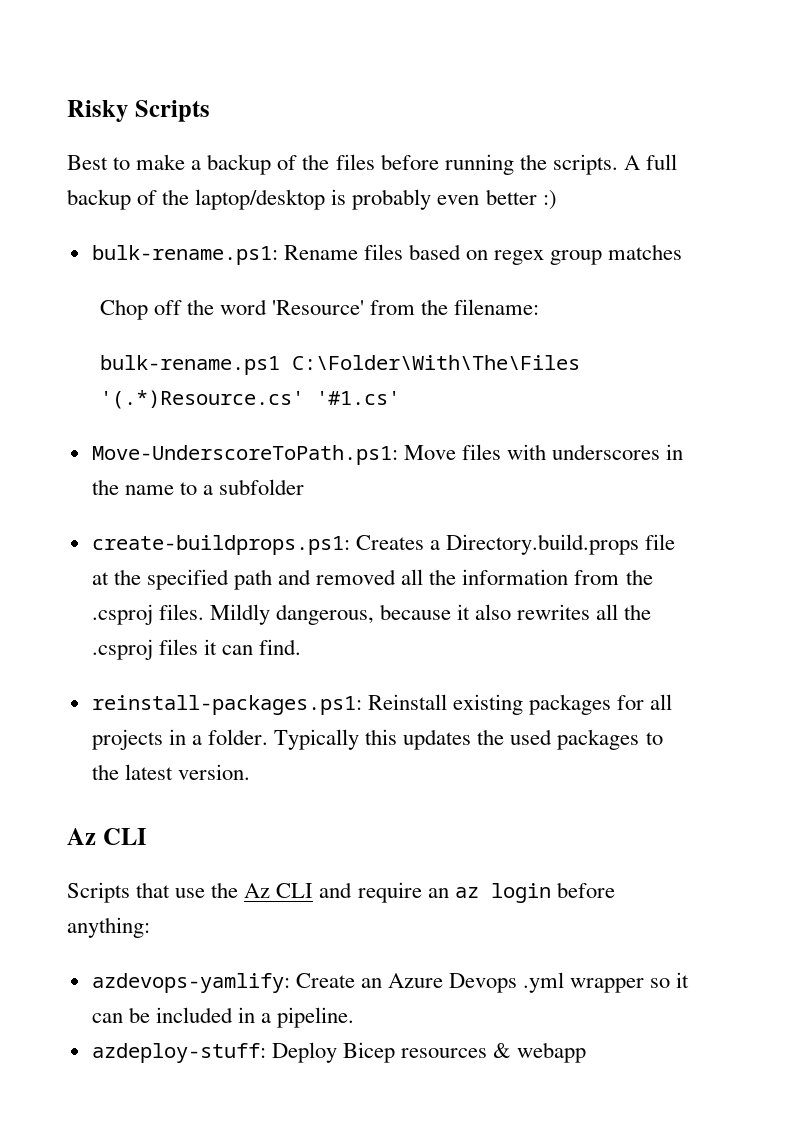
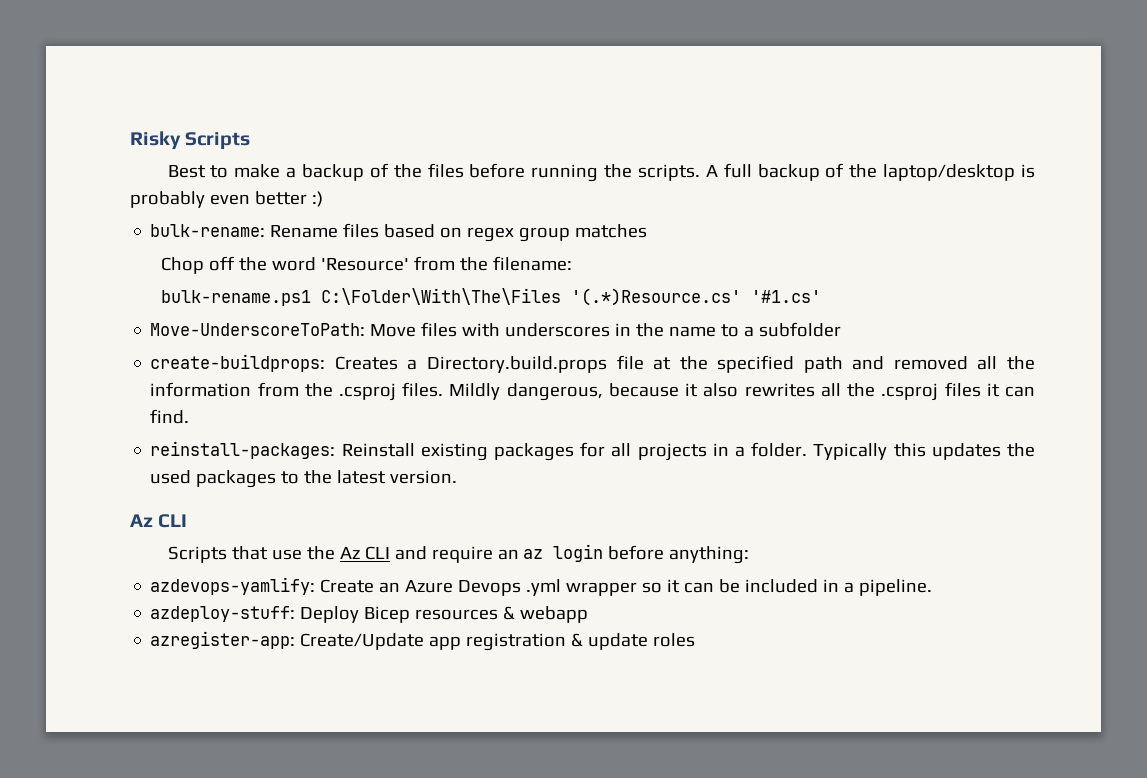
[91,245,278,265] bulk-rename.ps1: -> [150,224,266,237] bulk-rename:
[91,445,398,465] Move-UnderscoreToPath.ps1: -> [150,323,366,336] Move-UnderscoreToPath:
[91,535,350,555] create-buildprops.ps1: -> [150,354,326,372] create-buildprops:
[91,695,362,715] reinstall-packages.ps1: -> [150,441,336,459] reinstall-packages:
(587, 1052) none -> [150,631,696,651] // azregister-app: Create/Update app registration & update roles

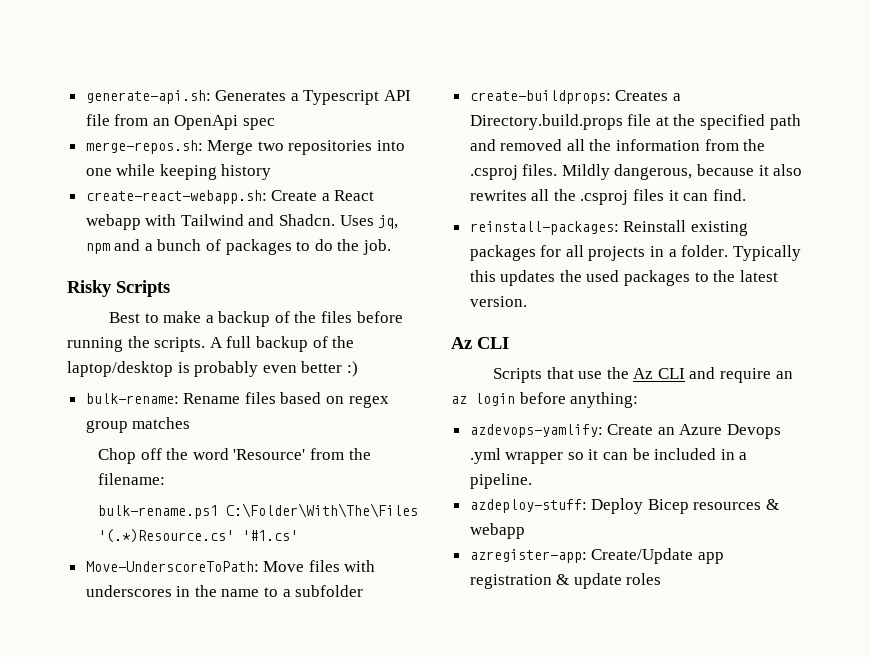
(130, 140) none -> [85,90,412,105] [85,114,276,130] [85,140,406,155] [85,164,272,180] [85,190,375,204] [85,214,399,230] [85,239,392,255] generate-api.sh: Generates a Typescript API file from an OpenApi spec // merge-repos.sh: Merge two repositories into one while keeping history // create-react-webapp.sh: Create a React webapp with Tailwind and Shadcn. Uses jq, npm and a bunch of packages to do the job. //

